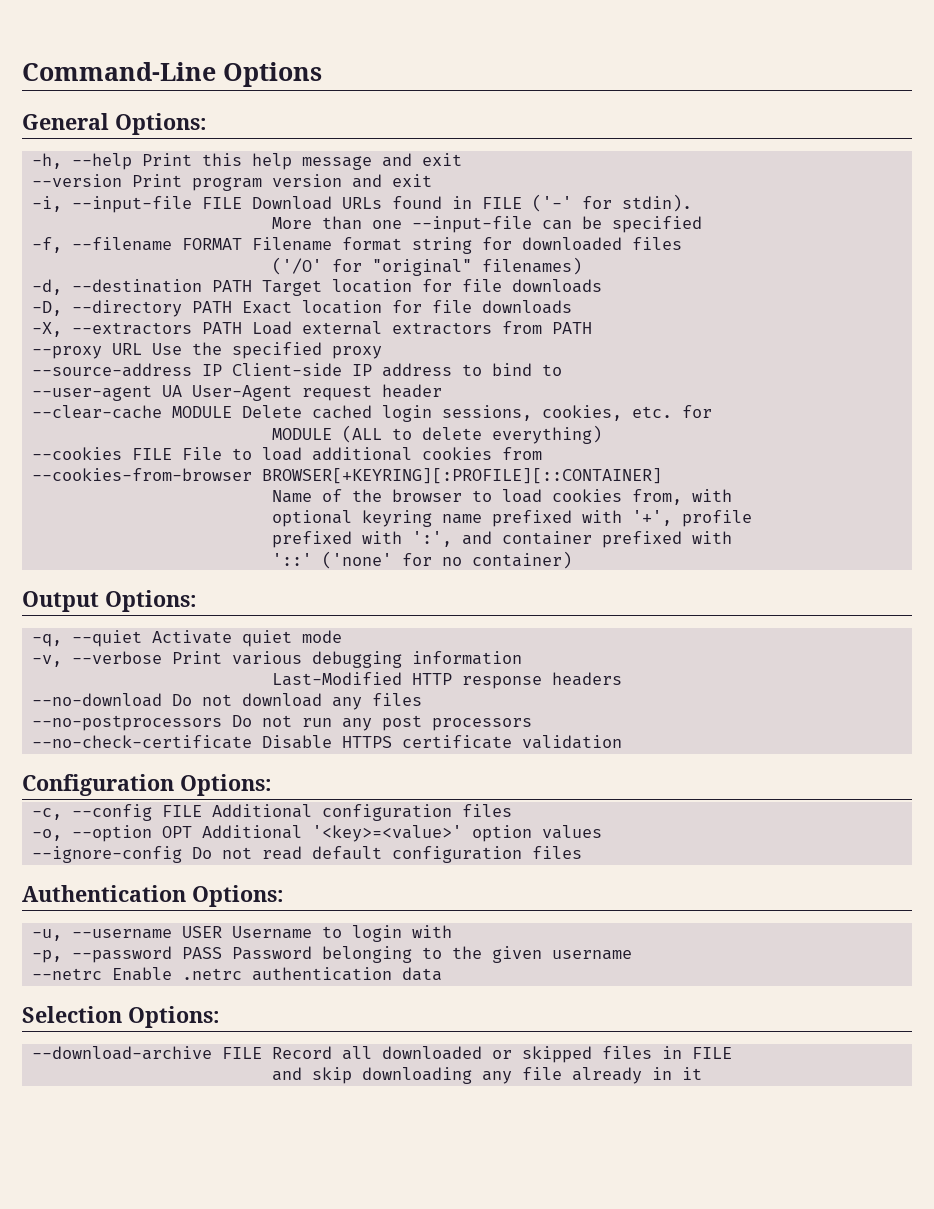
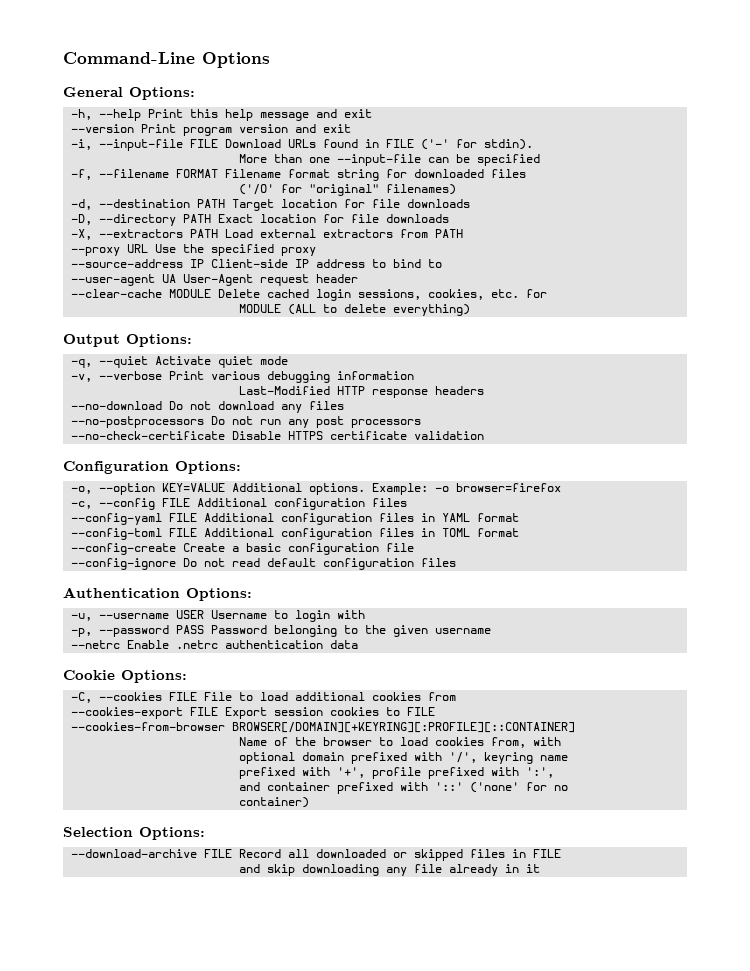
[32,447,543,461] [32,468,663,484] [272,489,733,505] [272,510,753,527] [272,531,733,548] [272,551,573,569] // --cookies FILE File to load additional cookies from // --cookies-from-browser BROWSER[+KEYRING][:PROFILE][::CONTAINER] // Name of the browser to load cookies from, with // optional keyring name prefixed with '+', profile // prefixed with ':', and container prefixed with // '::' ('none' for no container) -> (470, 310) none
(272, 785) none -> [70,483,561,495] // -o, --option KEY=VALUE Additional options. Example: -o browser=firefox
[32,825,603,842] [32,846,183,863] -o, --option OPT Additional '<key>=<value>' option values // --ignore-config -> [70,513,519,525] [70,528,519,540] [70,543,414,555] [70,558,176,570] --config-yaml FILE Additional configuration files in YAML format // --config-toml FILE Additional configuration files in TOML format // --config-create Create a basic configuration file // --config-ignore
(443, 974) none -> [63,670,187,683] [70,692,456,703] [70,707,435,719] [70,722,575,733] [238,737,561,748] [238,752,568,764] [238,767,554,779] [238,782,568,794] [238,797,309,808] // Cookie Options: // -C, --cookies FILE File to load additional cookies from // --cookies-export FILE Export session cookies to FILE // --cookies-from-browser BROWSER[/DOMAIN][+KEYRING][:PROFILE][::CONTAINER] // Name of the browser to load cookies from, with // optional domain prefixed with '/', keyring name // prefixed with '+', profile prefixed with ':', // and container prefixed with '::' ('none' for no // container)

